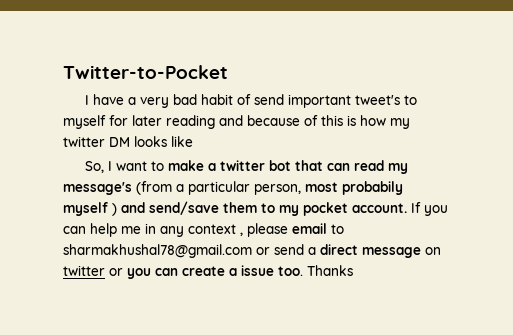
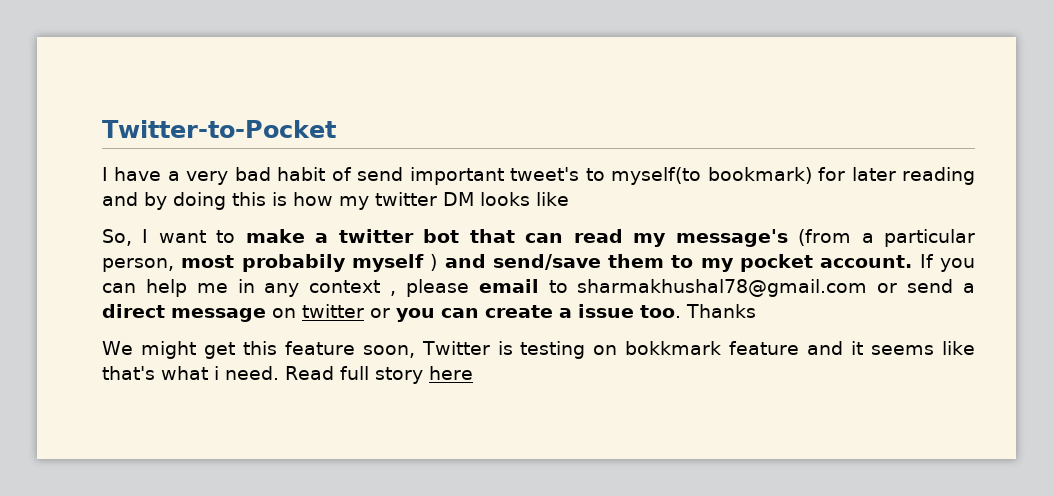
[63,115,106,129] myself -> [611,167,812,185] myself(to bookmark)
[247,115,318,126] because of -> [144,192,226,210] by doing
(353, 270) none -> [102,341,976,359] [102,366,473,384] // We might get this feature soon, Twitter is testing on bokkmark feature and it seems like that's what i need. Read full story here

